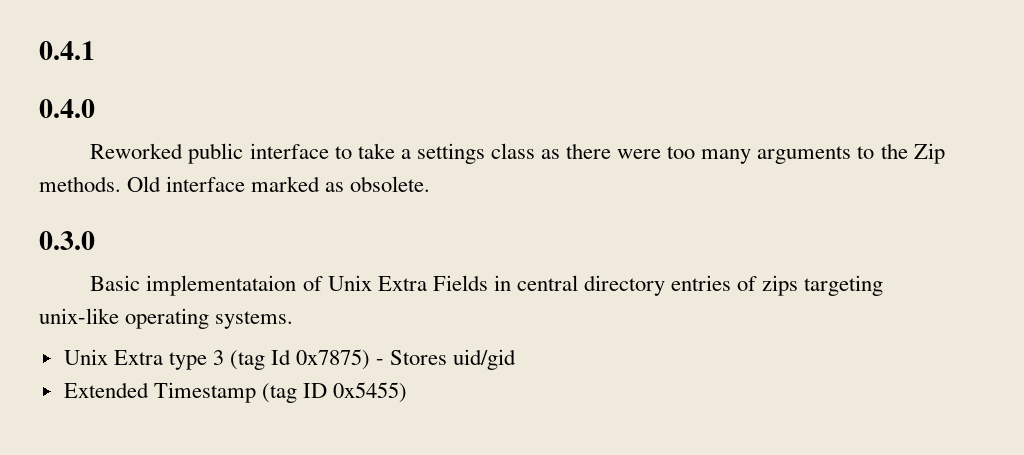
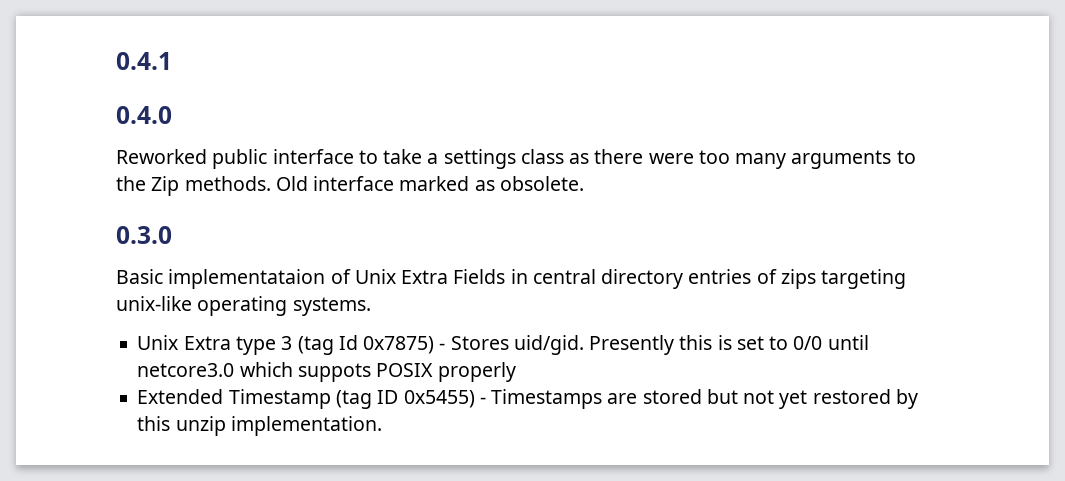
[453,349,517,370] uid/gid -> [513,335,869,355] [137,362,516,382] uid/gid. Presently this is set to 0/0 until netcore3.0 which suppots POSIX properly
(408, 392) none -> [479,389,918,409] [137,416,382,436] - Timestamps are stored but not yet restored by this unzip implementation.

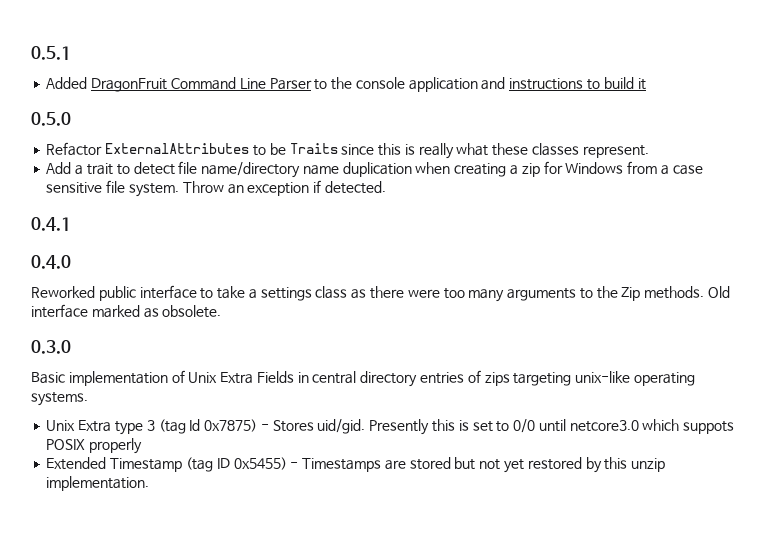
(116, 61) none -> [31,46,71,60] [46,77,646,92] [31,112,71,126] [46,142,649,159] [46,161,703,178] [46,180,386,197] 0.5.1 // Added DragonFruit Command Line Parser to the console application and instructions to build it // 0.5.0 // Refactor ExternalAttributes to be Traits since this is really what these classes represent. // Add a trait to detect file name/directory name duplication when creating a zip for Windows from a case sensitive file system. Throw an exception if detected. //
[168,269,326,289] implementataion -> [68,371,168,386] implementation

